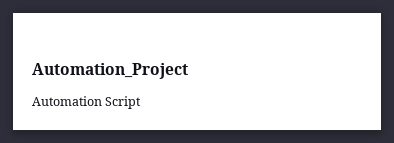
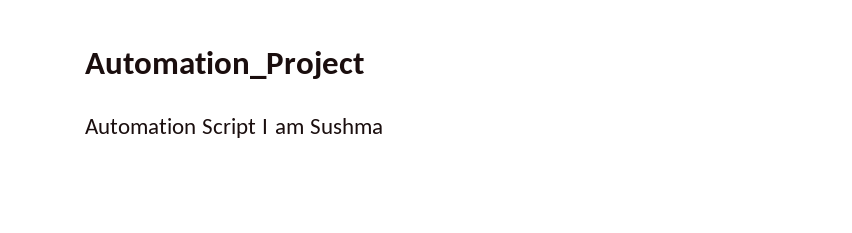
(142, 102) none -> [262,118,383,134] I am Sushma

